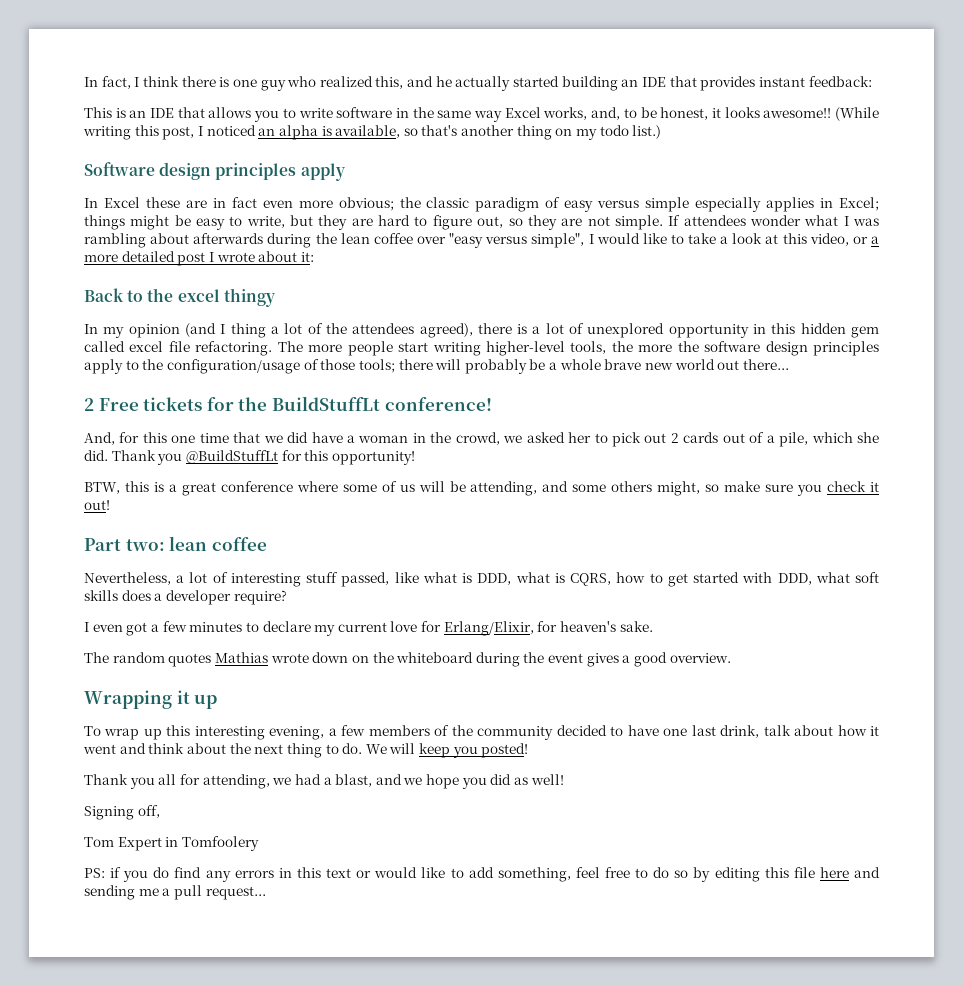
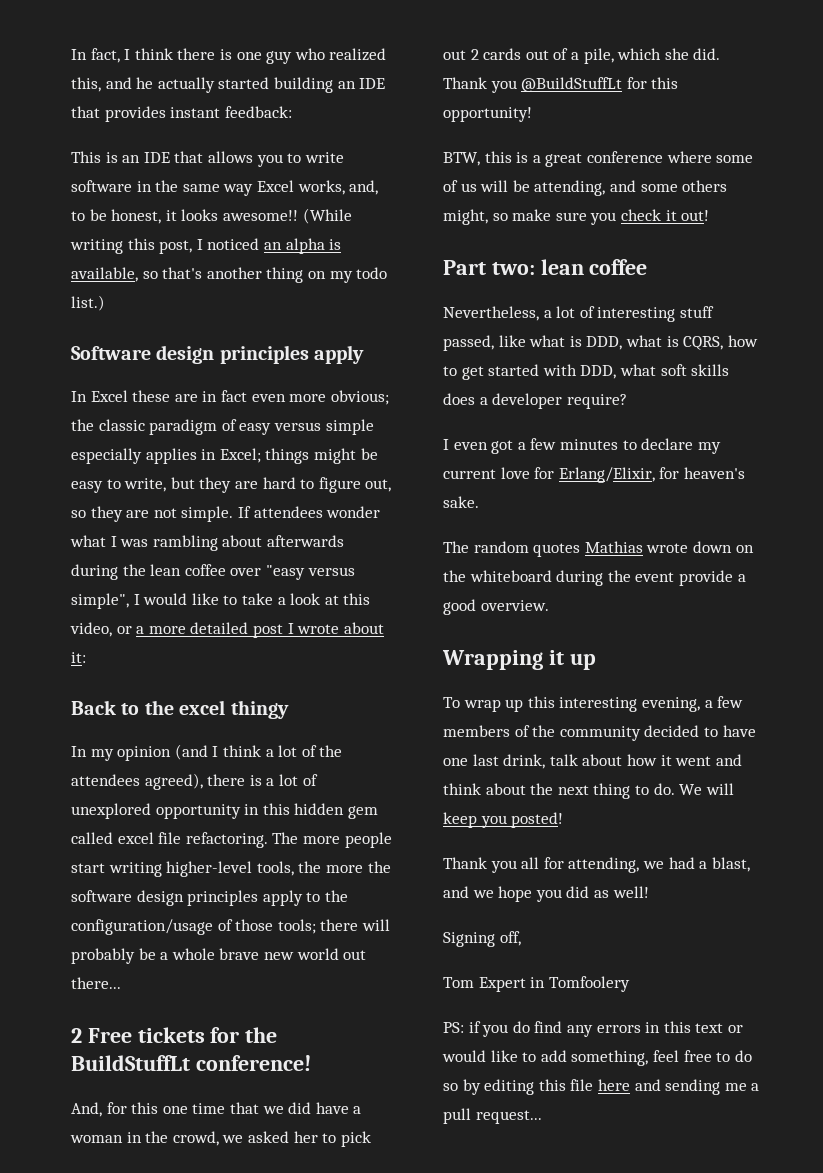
[230,323,266,338] thing -> [222,745,261,757] think
[586,653,619,667] gives -> [678,570,733,586] provide

